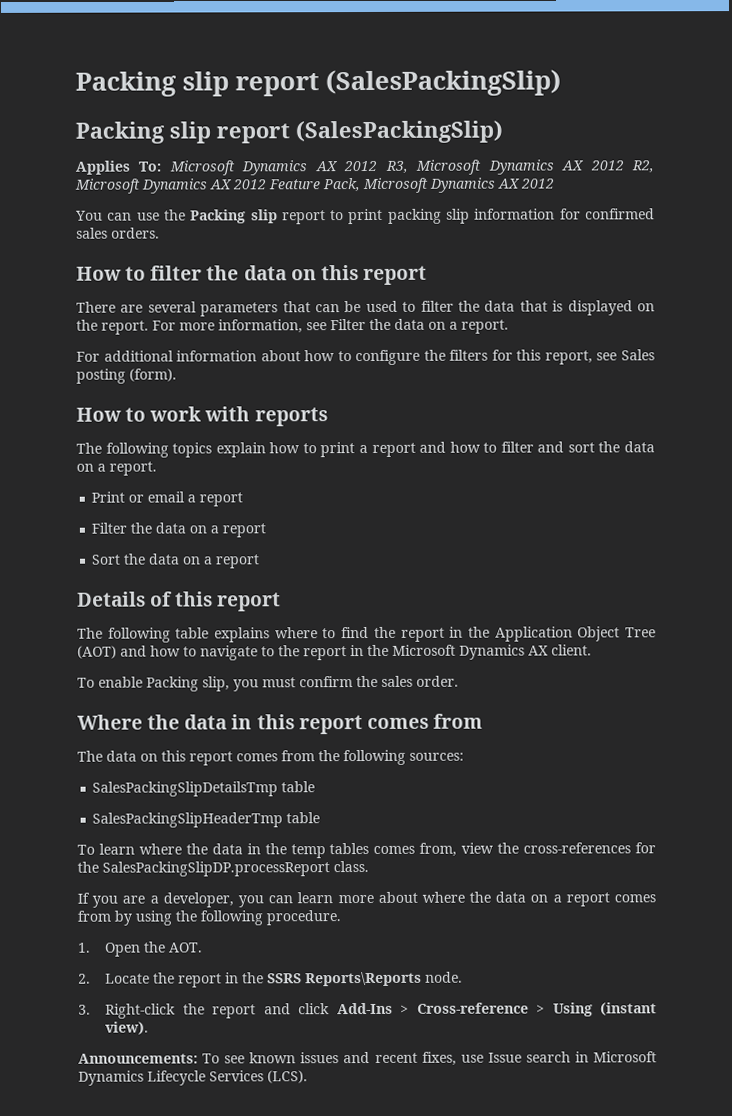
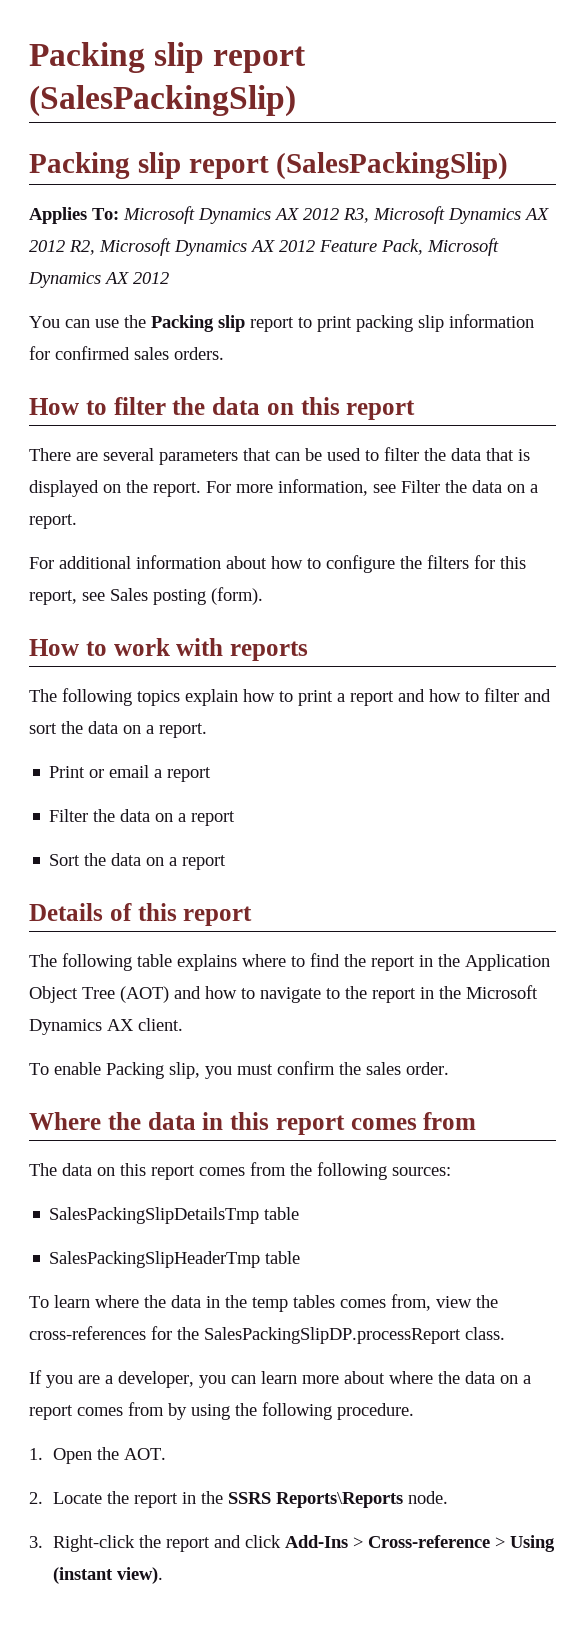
[78,1051,657,1066] [78,1070,308,1086] // Announcements: To see known issues and recent fixes, use Issue search in Microsoft Dynamics Lifecycle Services (LCS). -> (164, 1575) none

